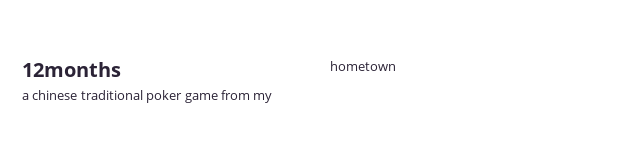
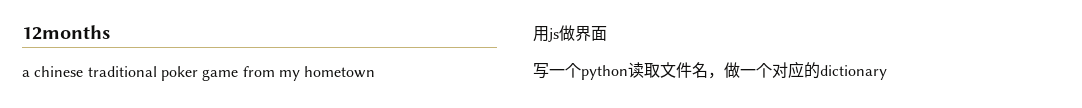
(396, 66) none -> [533,25,607,42] [533,61,887,80] // 用js做界面 // 写一个python读取文件名，做一个对应的dictionary

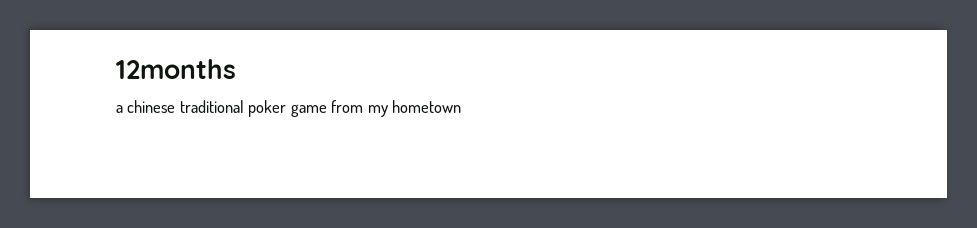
[533,25,607,42] [533,61,887,80] // 用js做界面 // 写一个python读取文件名，做一个对应的dictionary -> (462, 106) none

